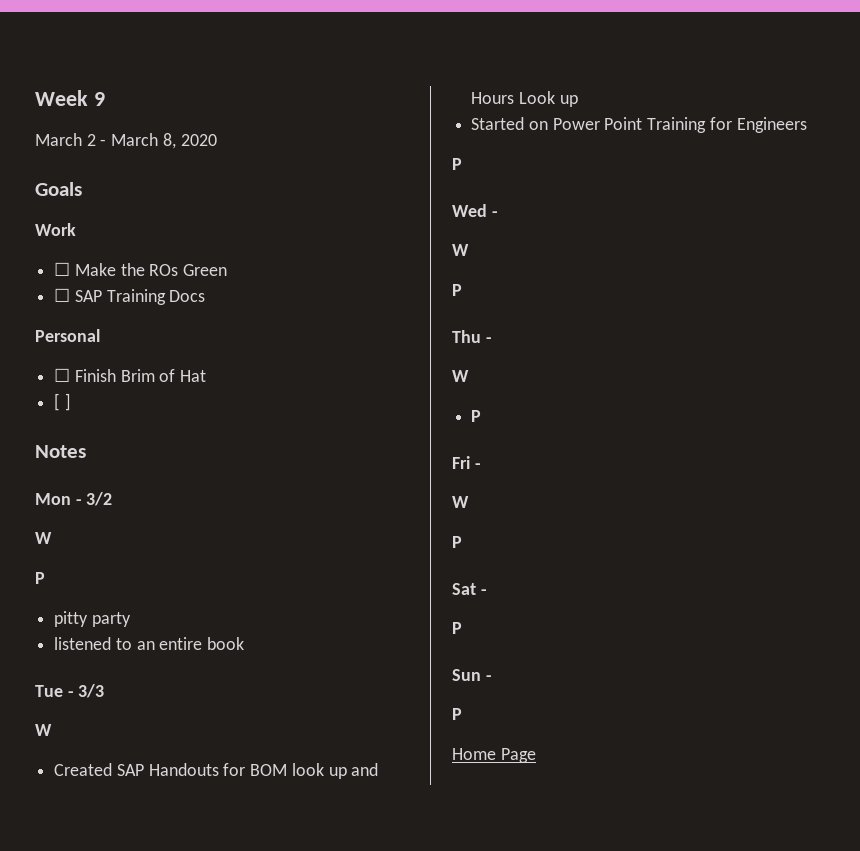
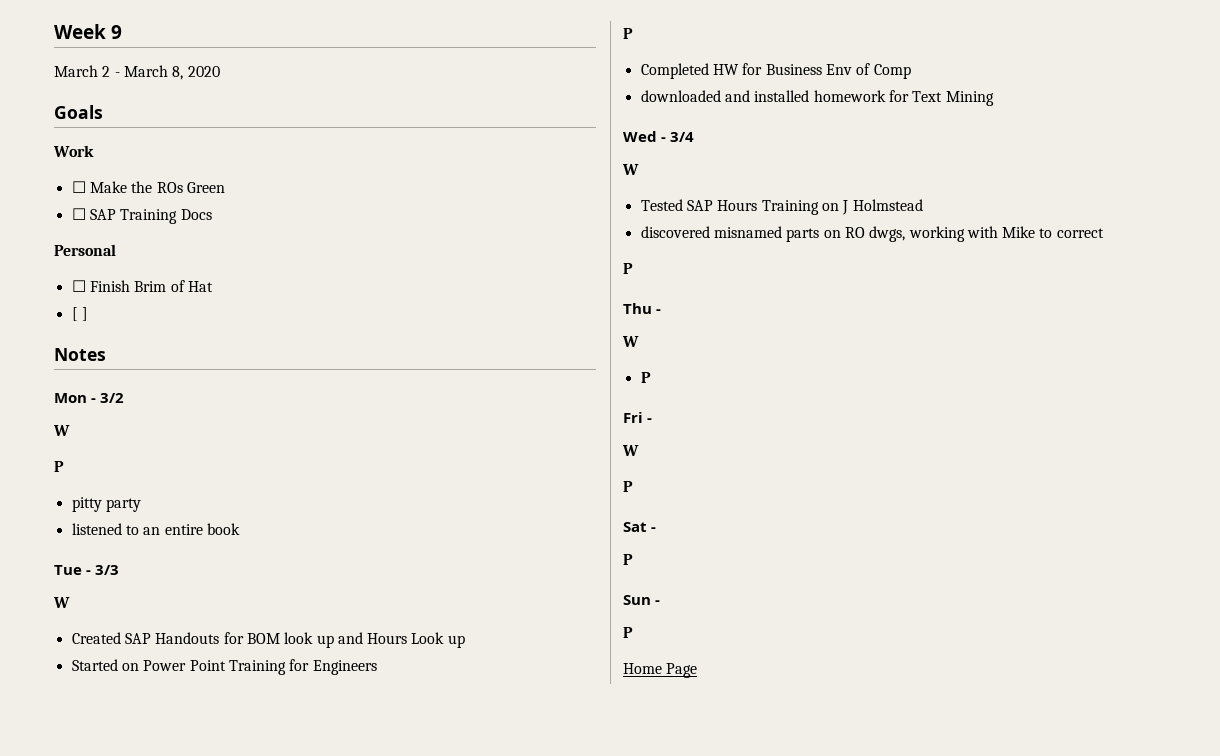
(462, 164) none -> [640,63,911,79] [640,90,994,106] // Completed HW for Business Env of Comp // downloaded and installed homework for Text Mining
[452,244,469,256] // W -> [670,132,695,142] [622,164,639,175] [640,199,923,215] [640,226,1104,242] 3/4 // W // Tested SAP Hours Training on J Holmstead // discovered misnamed parts on RO dwgs, working with Mike to correct

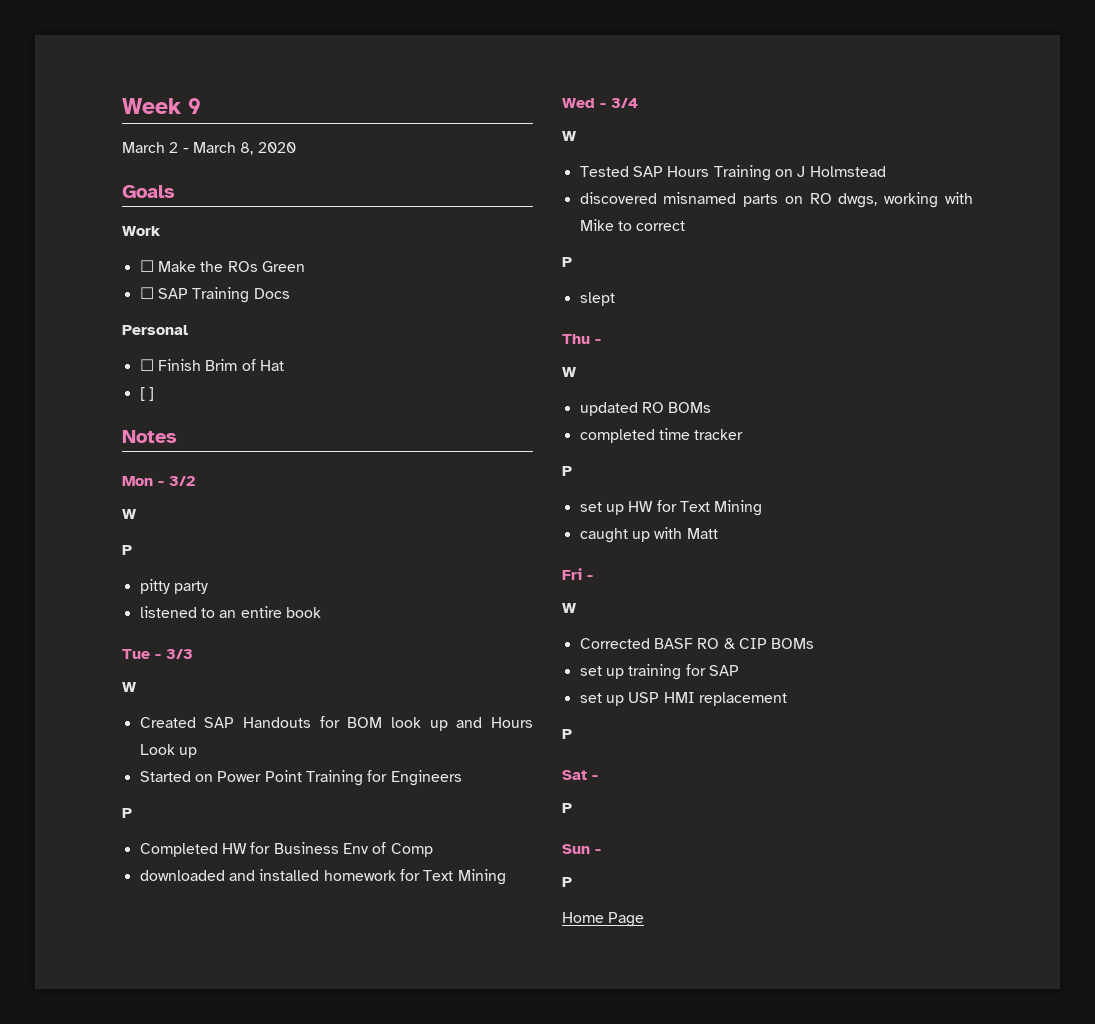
(633, 268) none -> [579,292,615,306] // slept
[640,372,651,383] [623,412,653,423] [622,445,639,456] P // Fri - // W -> [579,402,712,416] [579,428,744,443] [562,466,572,476] [579,500,763,516] [579,527,718,543] [562,568,593,580] [562,603,576,613] [579,638,815,649] [579,664,739,680] [579,692,787,706] updated RO BOMs // completed time tracker // P // set up HW for Text Mining // caught up with Matt // Fri - // W // Corrected BASF RO & CIP BOMs // set up training for SAP // set up USP HMI replacement

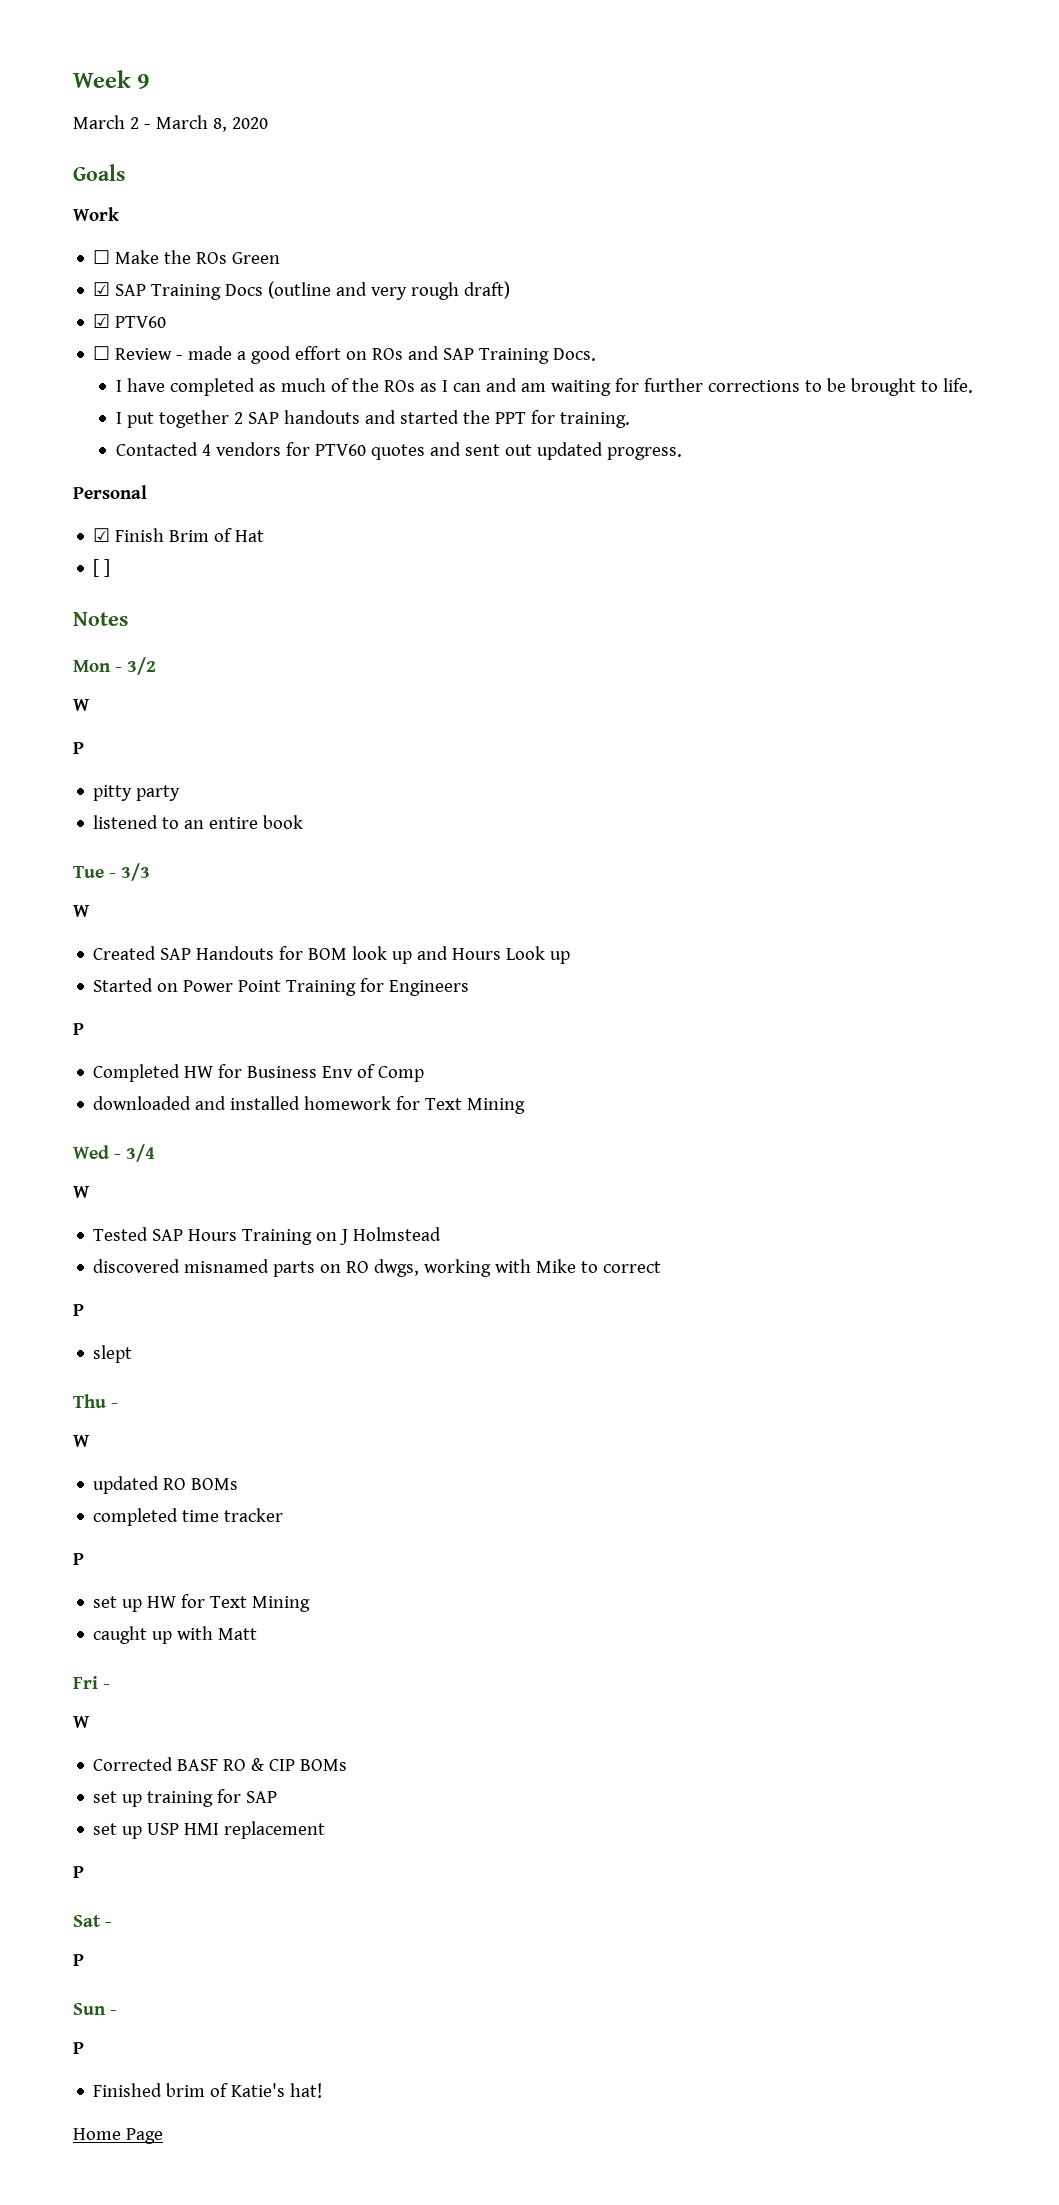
[139,287,154,299] ☐ -> [93,282,111,296] ☑
(290, 293) none -> [268,281,511,300] [93,314,167,328] [93,346,597,364] [116,378,973,396] [116,410,631,428] [116,442,683,460] (outline and very rough draft) // ☑ PTV60 // ☐ Review - made a good effort on ROs and SAP Training Docs. // I have completed as much of the ROs as I can and am waiting for further corrections to be brought to life. // I put together 2 SAP handouts and started the PPT for training. // Contacted 4 vendors for PTV60 quotes and sent out updated progress.
[139,359,154,371] ☐ -> [93,528,111,542] ☑
(572, 882) none -> [93,2083,323,2098] // Finished brim of Katie's hat!

